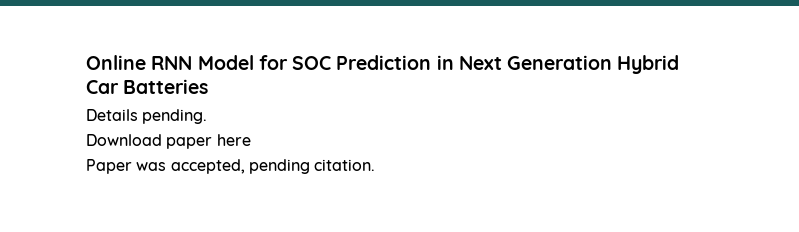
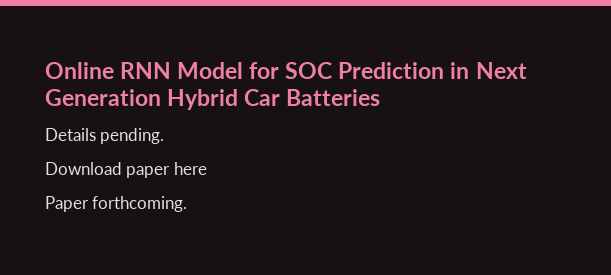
[136,159,376,174] was accepted, pending citation. -> [92,196,188,212] forthcoming.

